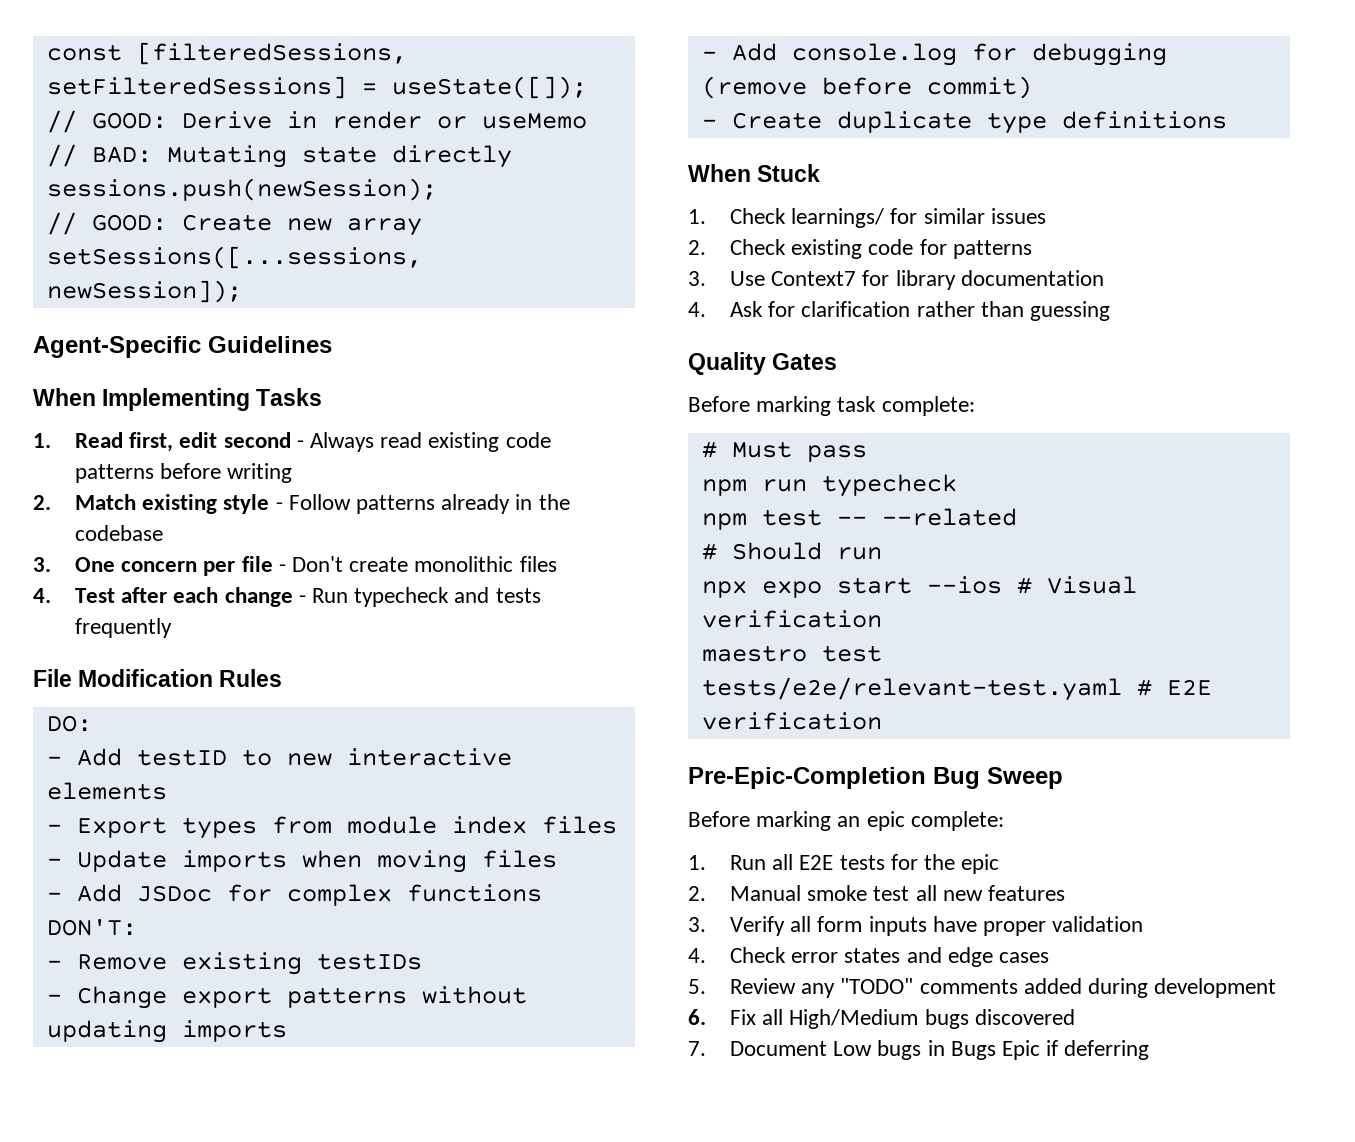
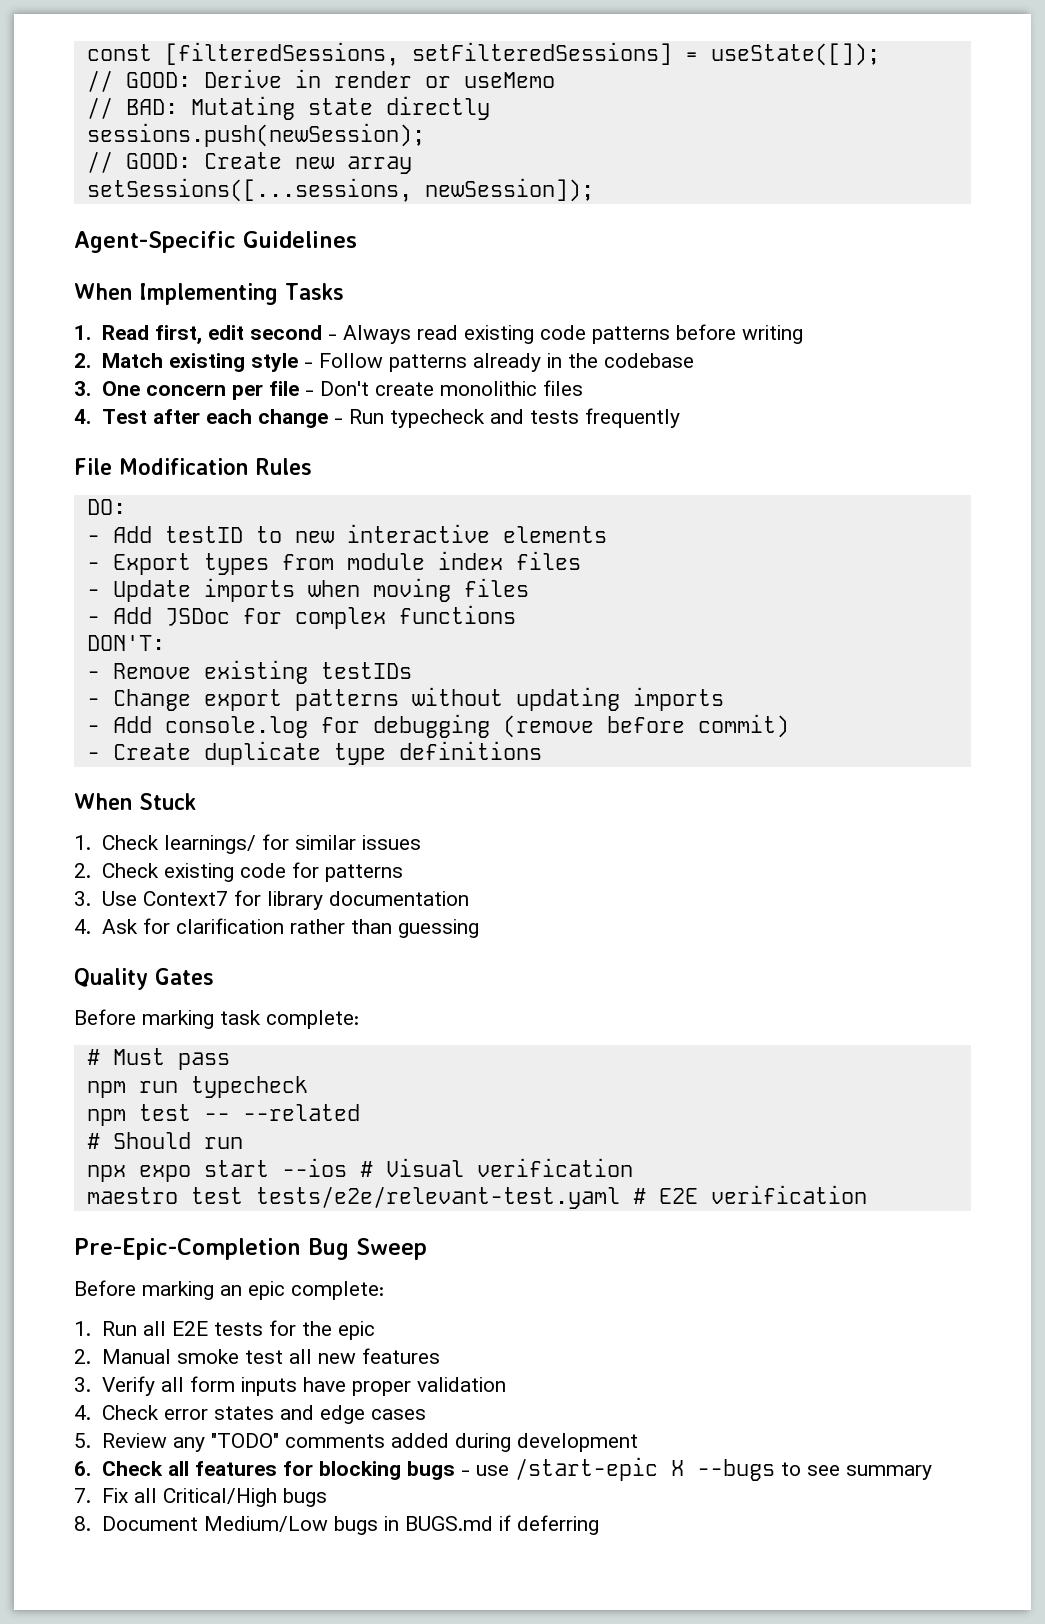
(706, 1017) none -> [101,1457,932,1481] [74,1488,91,1503] Check all features for blocking bugs - use /start-epic X --bugs to see summary // 7.
[789,1009,1075,1029] [688,1040,1041,1060] High/Medium bugs discovered // 7. Document Low bugs in Bugs Epic -> [162,1488,327,1507] [74,1516,493,1535] Critical/High bugs // 8. Document Medium/Low bugs in BUGS.md

